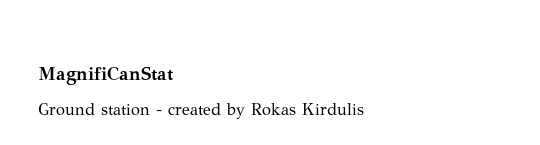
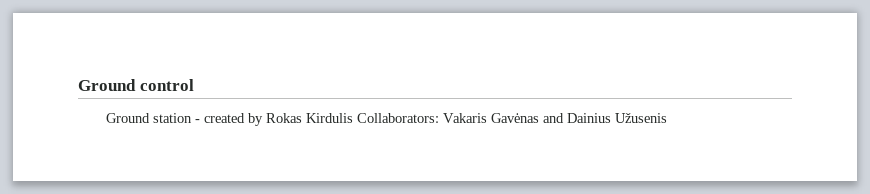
[38,66,174,85] MagnifiCanStat -> [78,79,194,91] Ground control
(364, 109) none -> [356,113,667,123] Collaborators: Vakaris Gavėnas and Dainius Užusenis

